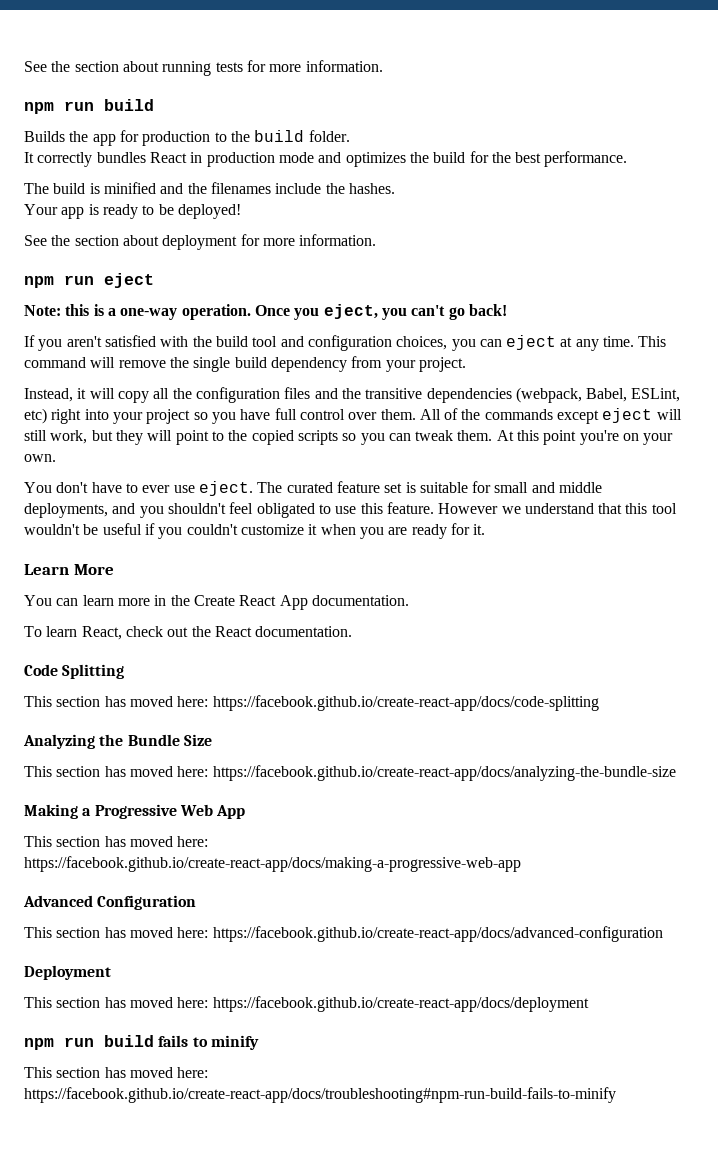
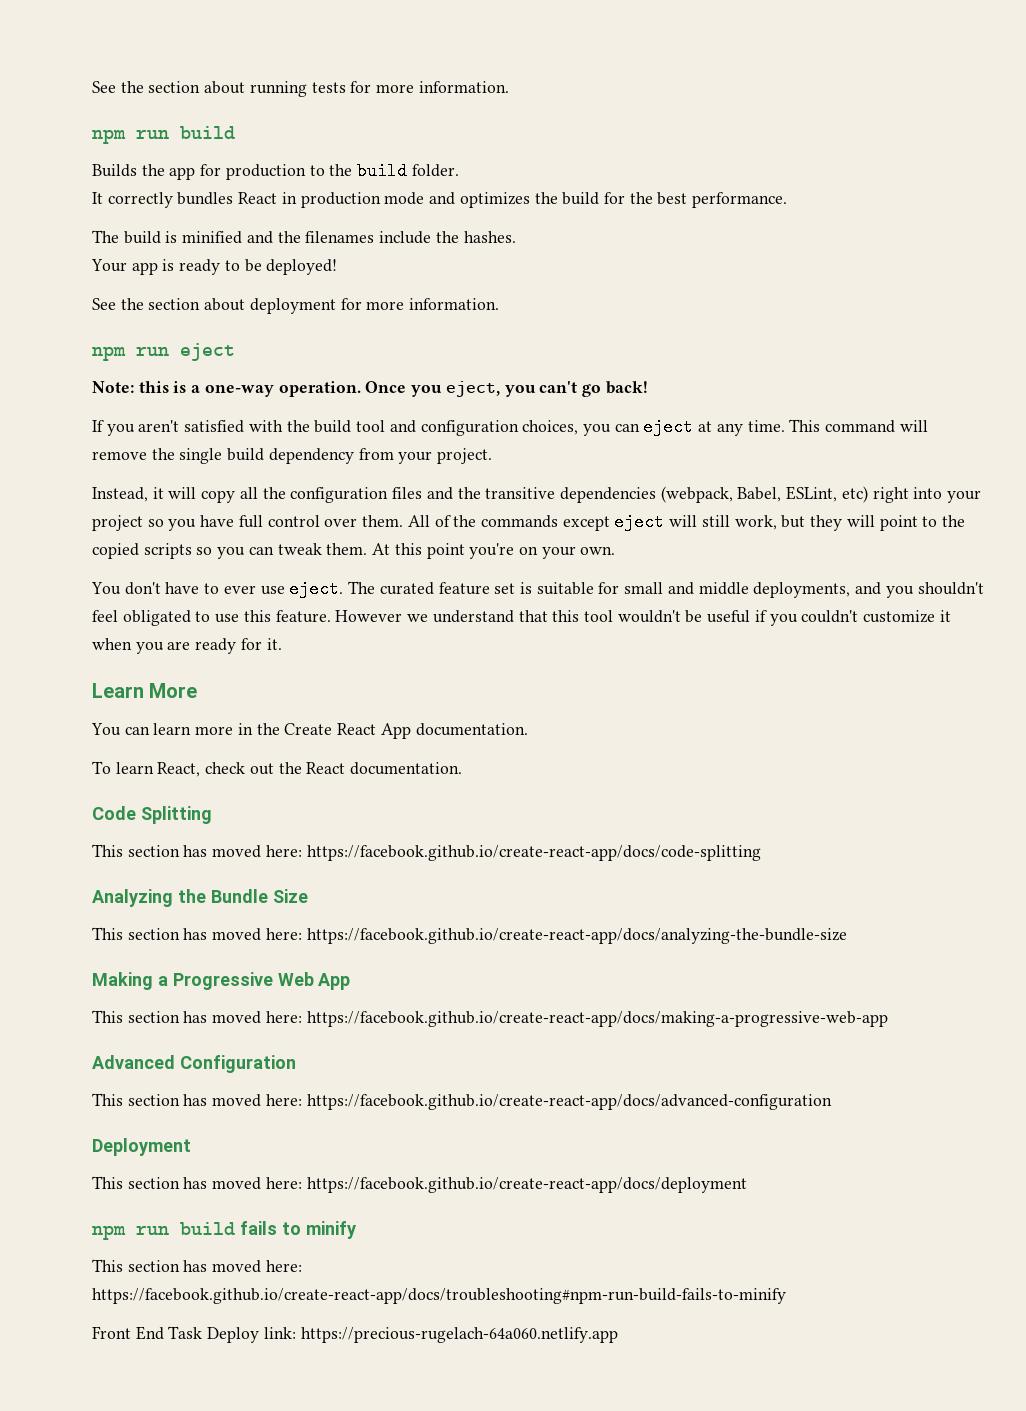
(616, 1095) none -> [92,1326,618,1343] // Front End Task Deploy link: https://precious-rugelach-64a060.netlify.app

